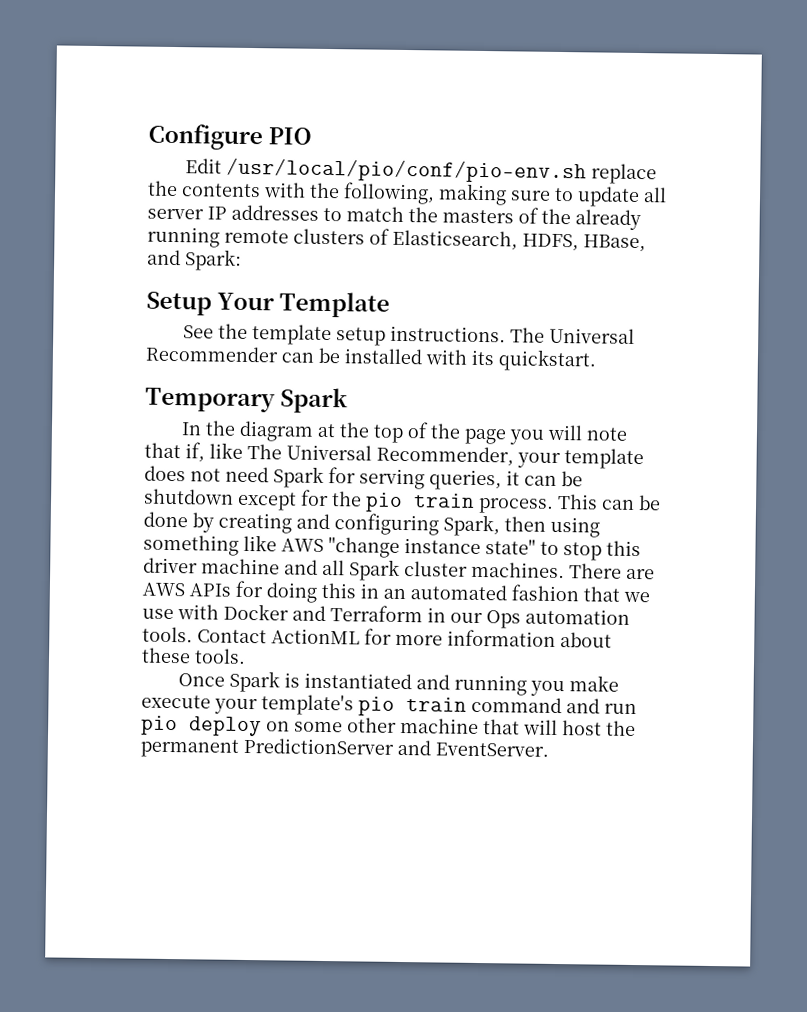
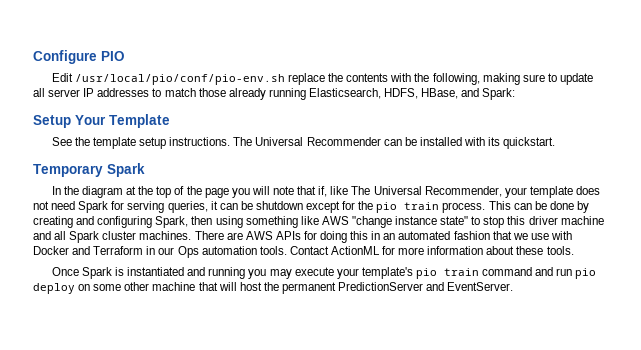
[408,207,641,231] [147,226,390,248] the masters of the already running remote clusters of -> [198,88,306,100] those already running
[568,675,619,692] make -> [269,269,292,279] may

